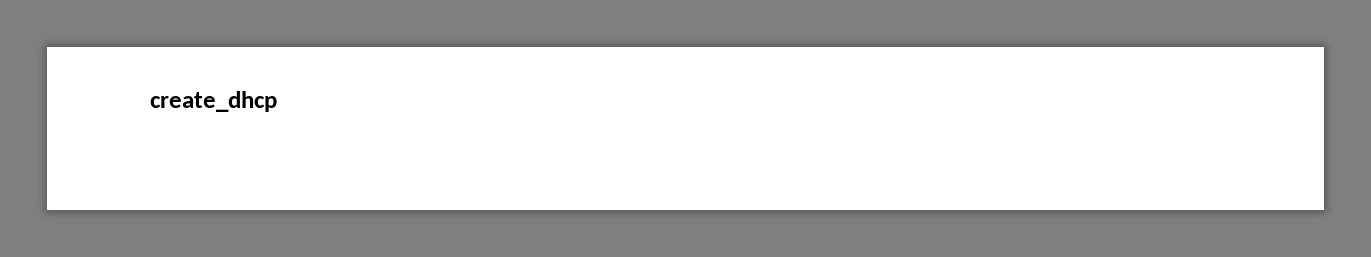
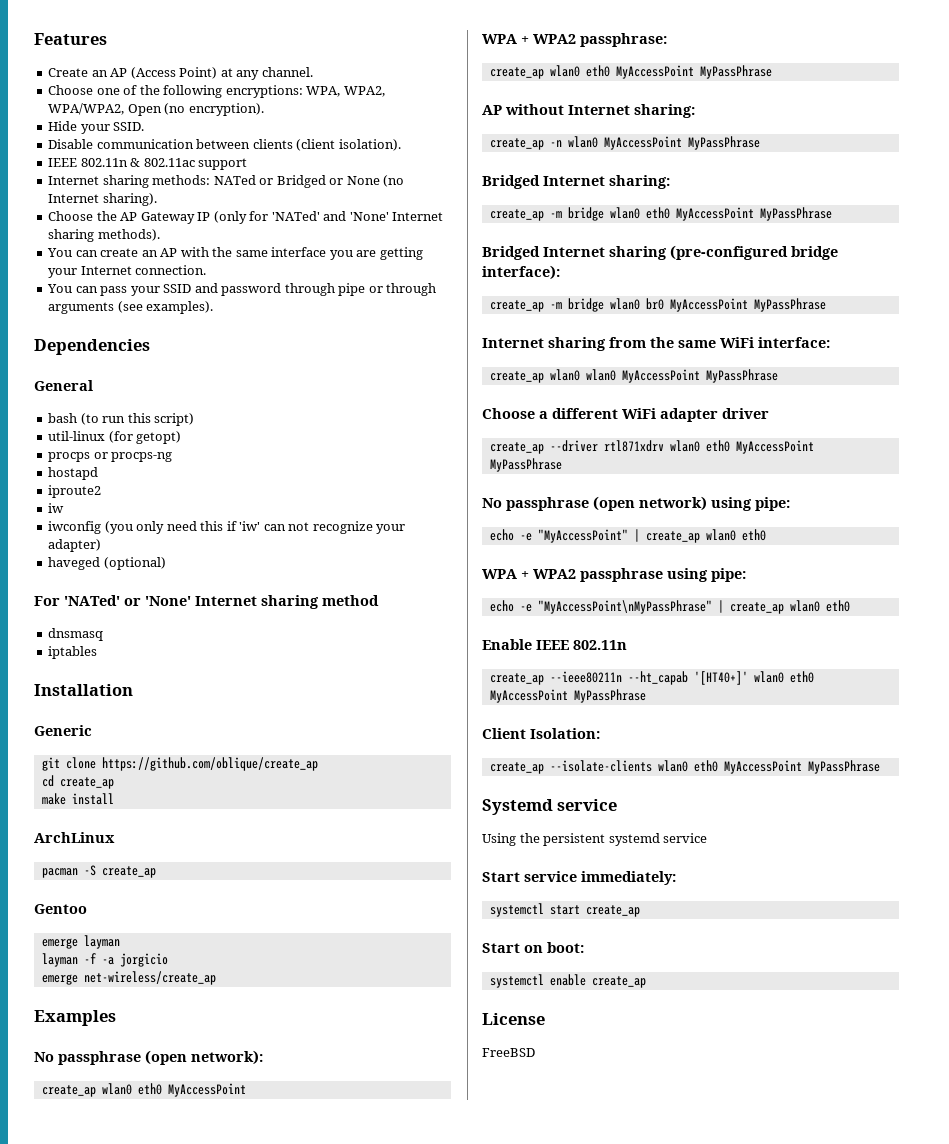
[150,91,277,112] create_dhcp -> [34,33,107,45] [48,67,313,80] [48,85,385,98] [48,103,264,116] [48,121,145,134] [48,139,401,151] [48,158,248,170] [48,175,405,188] [48,193,157,206] [48,211,444,224] [48,229,160,242] [47,247,423,260] [48,265,207,278] [47,283,437,296] [48,301,214,314] [34,339,150,355] [34,380,93,391] [48,413,195,426] [48,431,182,444] [48,452,173,462] [48,467,99,480] [48,485,102,498] [48,503,65,513] [48,521,406,534] [48,539,102,552] [48,557,166,570] [34,595,379,609] [48,628,104,641] [48,646,98,659] [34,684,133,696] [34,725,92,736] [41,757,318,771] [41,775,114,789] [41,793,114,805] [34,832,115,843] [41,865,156,878] [34,904,87,914] [41,935,120,949] [41,953,168,967] [41,971,216,985] [34,1010,116,1026] [34,1050,263,1065] [41,1083,246,1097] [482,33,667,47] [489,65,772,79] [482,104,695,118] [489,136,760,150] [482,175,670,189] [489,207,832,221] [482,245,838,260] [482,265,560,280] [489,298,826,312] [482,337,830,351] [489,369,778,383] [482,408,769,422] [489,440,814,454] [489,458,562,472] [482,496,790,511] [489,529,766,543] [482,568,746,582] [489,600,850,614] [482,639,627,650] [489,671,814,685] [489,689,646,703] [482,728,600,739] [489,760,880,774] [482,799,618,815] [482,833,708,846] [482,871,676,885] [489,903,640,917] [482,942,584,953] [489,974,646,988] [482,1013,545,1025] [482,1048,535,1057] Features // Create an AP (Access Point) at any channel. // Choose one of the following encryptions: WPA, WPA2, WPA/WPA2, Open (no encryption). // Hide your SSID. // Disable communication between clients (client isolation). // IEEE 802.11n & 802.11ac support // Internet sharing methods: NATed or Bridged or None (no Internet sharing). // Choose the AP Gateway IP (only for 'NATed' and 'None' Internet sharing methods). // You can create an AP with the same interface you are getting your Internet connection. // You can pass your SSID and password through pipe or through arguments (see examples). // Dependencies // General // bash (to run this script) // util-linux (for getopt) // procps or procps-ng // hostapd // iproute2 // iw // iwconfig (you only need this if 'iw' can not recognize your adapter) // haveged (optional) // For 'NATed' or 'None' Internet sharing method // dnsmasq // iptables // Installation // Generic // git clone https://github.com/oblique/create_ap // cd create_ap // make install // ArchLinux // pacman -S create_ap // Gentoo // emerge layman // layman -f -a jorgicio // emerge net-wireless/create_ap // Examples // No passphrase (open network): // create_ap wlan0 eth0 MyAccessPoint // WPA + WPA2 passphrase: // create_ap wlan0 eth0 MyAccessPoint MyPassPhrase // AP without Internet sharing: // create_ap -n wlan0 MyAccessPoint MyPassPhrase // Bridged Internet sharing: // create_ap -m bridge wlan0 eth0 MyAccessPoint MyPassPhrase // Bridged Internet sharing (pre-configured bridge interface): // create_ap -m bridge wlan0 br0 MyAccessPoint MyPassPhrase // Internet sharing from the same WiFi interface: // create_ap wlan0 wlan0 MyAccessPoint MyPassPhrase // Choose a different WiFi adapter driver // create_ap --driver rtl871xdrv wlan0 eth0 MyAccessPoint MyPassPhrase // No passphrase (open network) using pipe: // echo -e "MyAccessPoint" | create_ap wlan0 eth0 // WPA + WPA2 passphrase using pipe: // echo -e "MyAccessPoint\nMyPassPhrase" | create_ap wlan0 eth0 // Enable IEEE 802.11n // create_ap --ieee80211n --ht_capab '[HT40+]' wlan0 eth0 MyAccessPoint MyPassPhrase // Client Isolation: // create_ap --isolate-clients wlan0 eth0 MyAccessPoint MyPassPhrase // Systemd service // Using the persistent systemd service // Start service immediately: // systemctl start create_ap // Start on boot: // systemctl enable create_ap // License // FreeBSD

